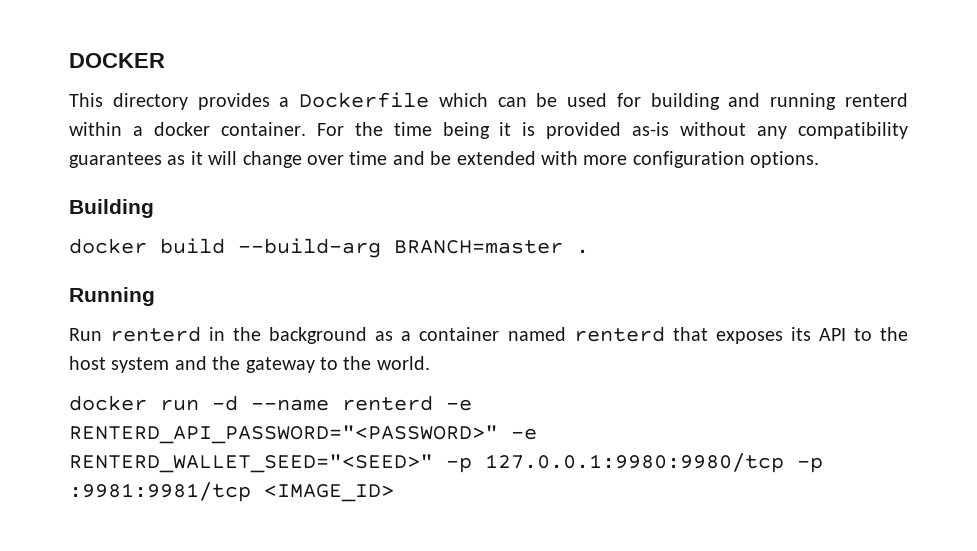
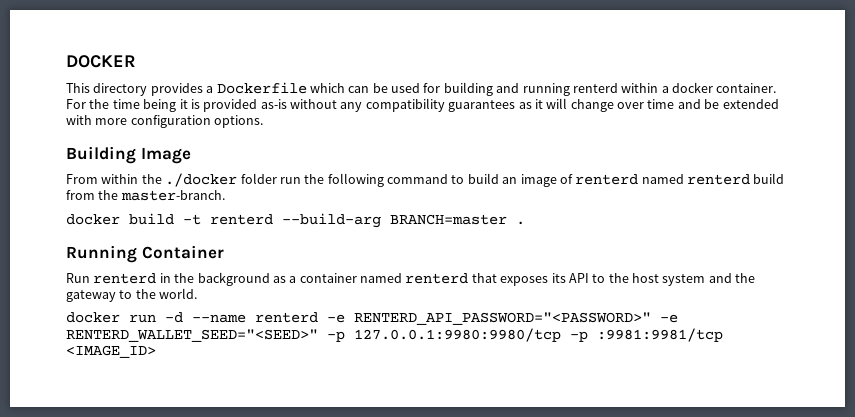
(154, 208) none -> [140,147,191,164] [66,173,785,187] [66,190,225,201] Image // From within the ./docker folder run the following command to build an image of renterd named renterd build from the master-branch.
(225, 246) none -> [183,214,273,225] -t renterd
(155, 296) none -> [141,245,224,259] Container

